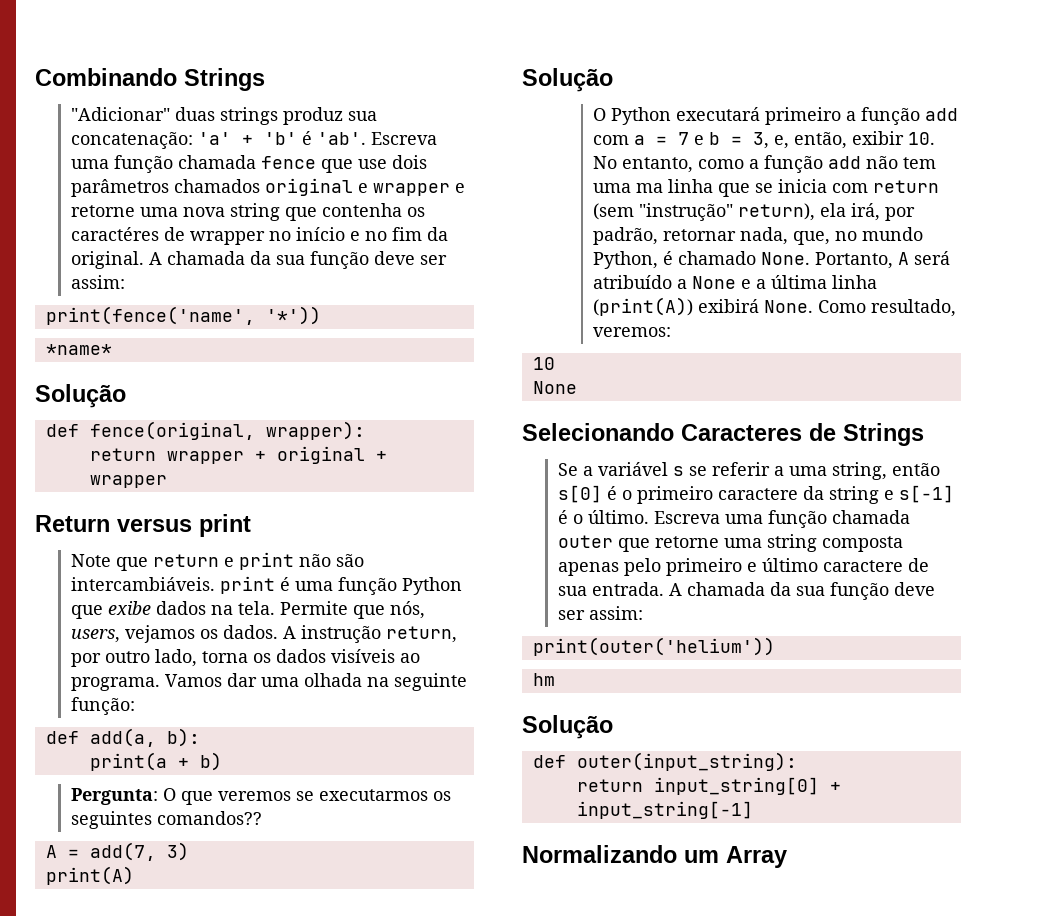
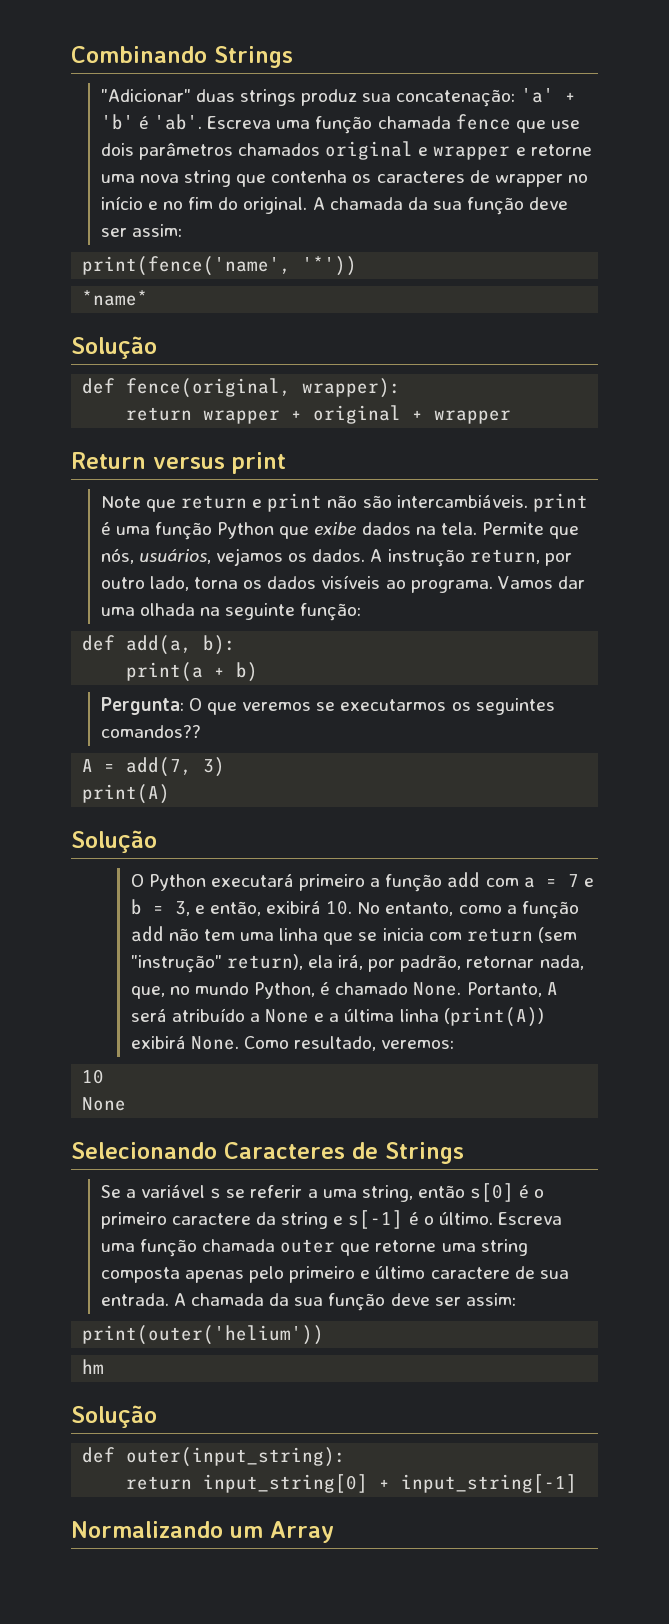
[70,227,159,241] caractéres -> [376,171,465,183] caracteres
[426,227,448,241] da -> [218,197,239,210] do
[70,629,120,643] users, -> [138,549,211,564] usuários,
[774,131,905,149] e, então, exibir -> [194,901,322,916] e então, exibirá
[636,183,664,193] ma -> (275, 936) none

